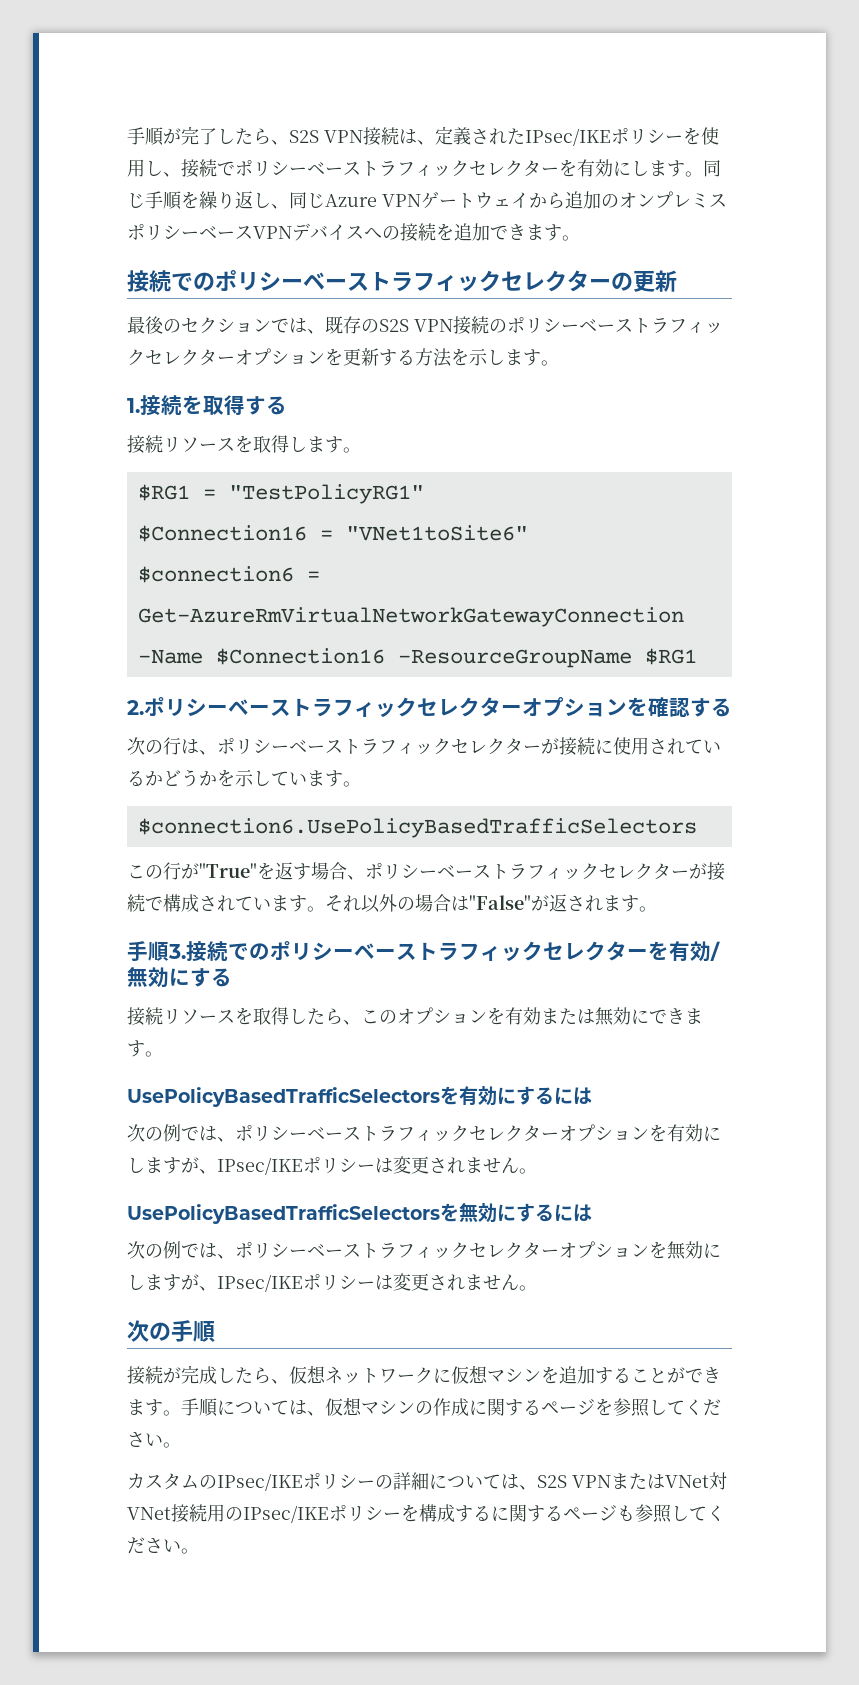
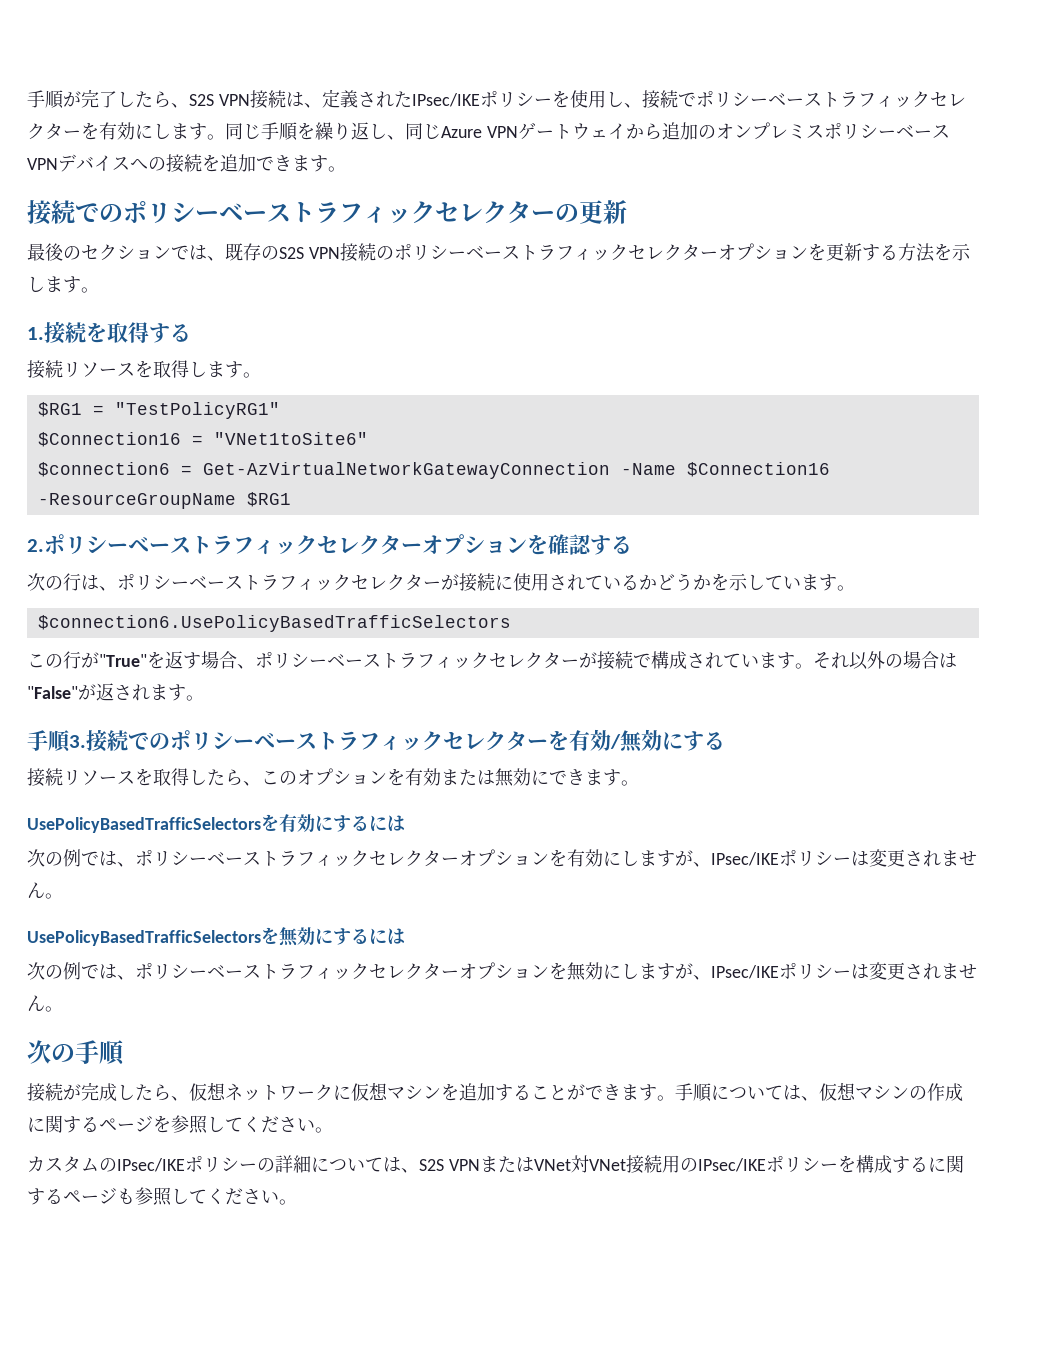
[137,607,684,627] Get-AzureRmVirtualNetworkGatewayConnection -> [202,462,610,479] Get-AzVirtualNetworkGatewayConnection

